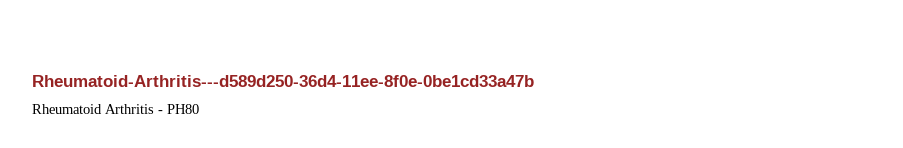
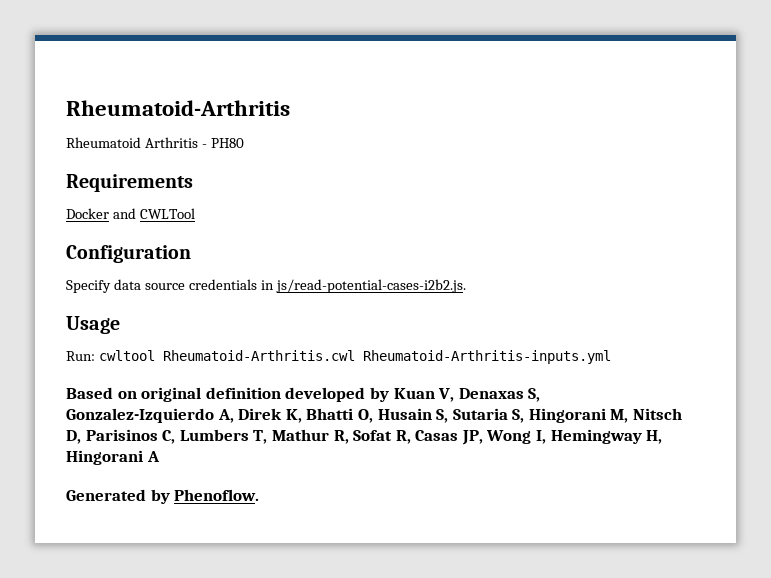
[32,75,534,87] Rheumatoid-Arthritis---d589d250-36d4-11ee-8f0e-0be1cd33a47b -> [66,100,290,116] Rheumatoid-Arthritis
(199, 109) none -> [66,174,193,192] [66,208,195,219] [66,245,191,263] [66,279,466,293] [66,316,120,334] [66,350,611,364] [66,387,541,402] [66,408,683,423] [66,429,663,445] [66,450,160,465] [66,489,260,504] // Requirements // Docker and CWLTool // Configuration // Specify data source credentials in js/read-potential-cases-i2b2.js. // Usage // Run: cwltool Rheumatoid-Arthritis.cwl Rheumatoid-Arthritis-inputs.yml // Based on original definition developed by Kuan V, Denaxas S, Gonzalez-Izquierdo A, Direk K, Bhatti O, Husain S, Sutaria S, Hingorani M, Nitsch D, Parisinos C, Lumbers T, Mathur R, Sofat R, Casas JP, Wong I, Hemingway H, Hingorani A // Generated by Phenoflow.

